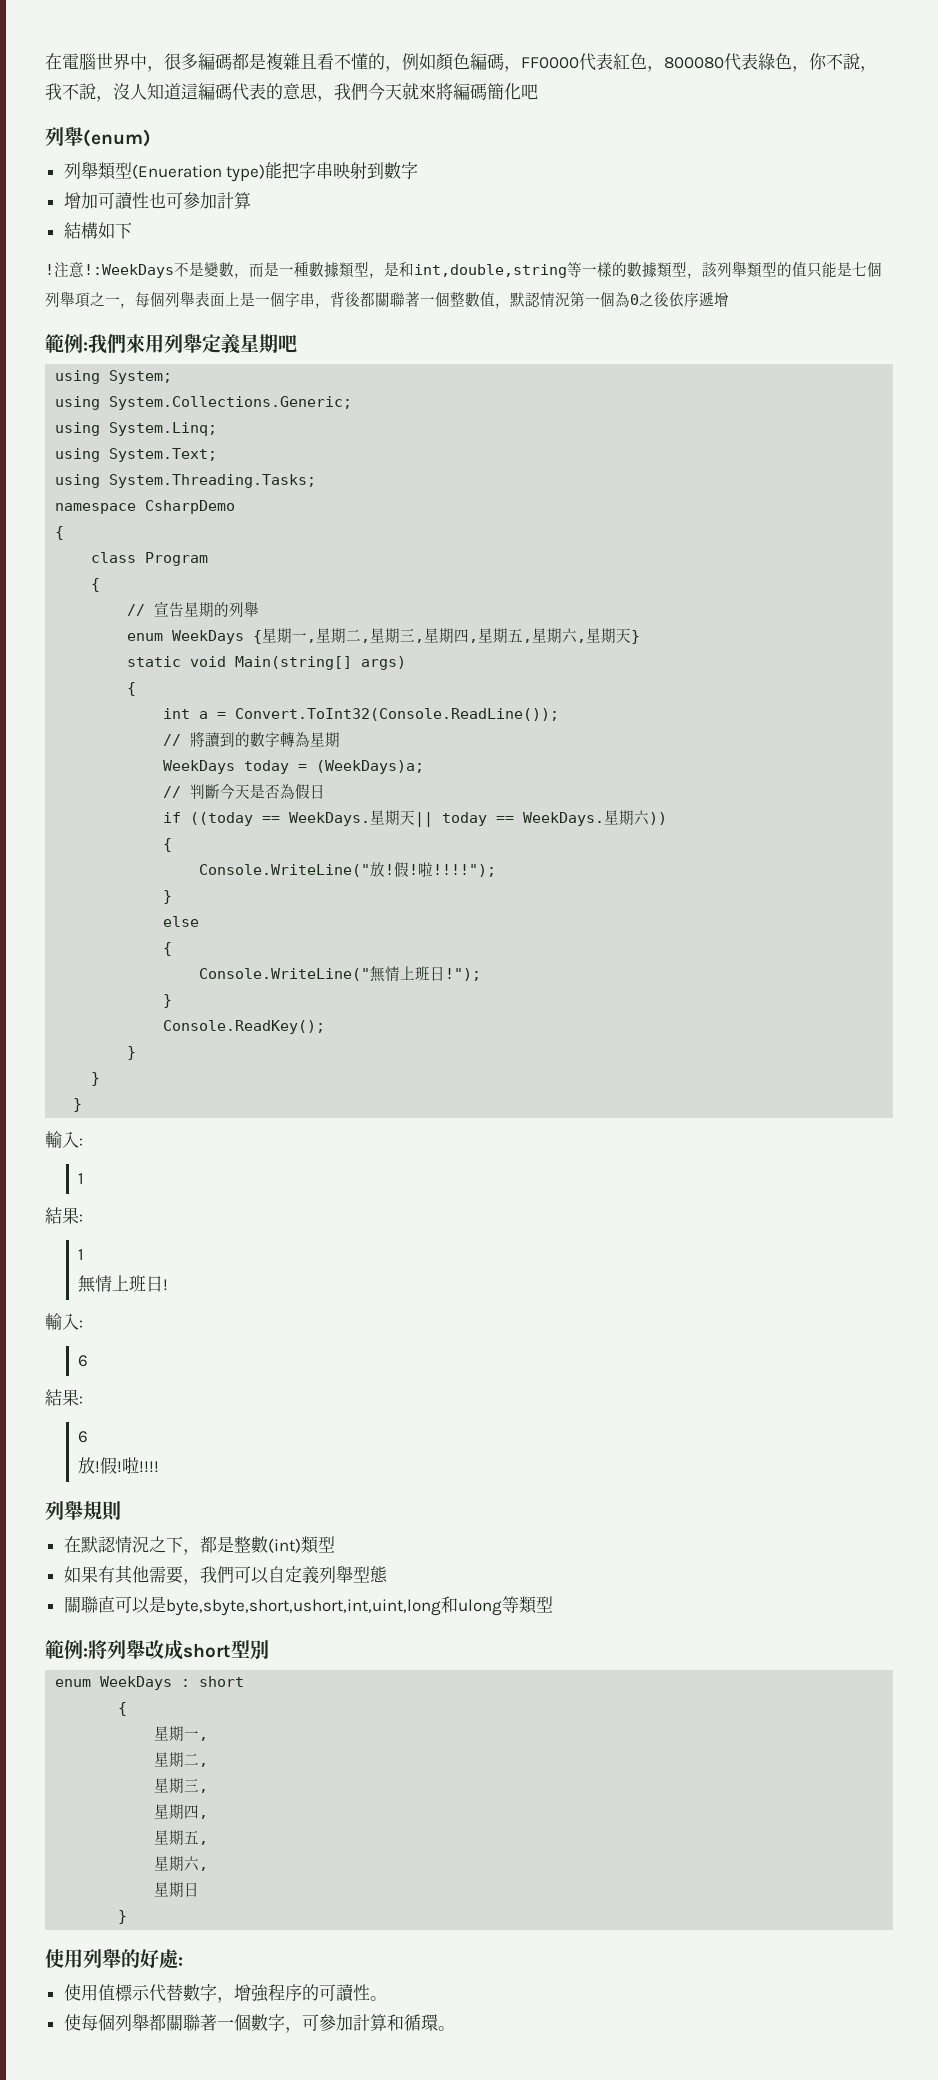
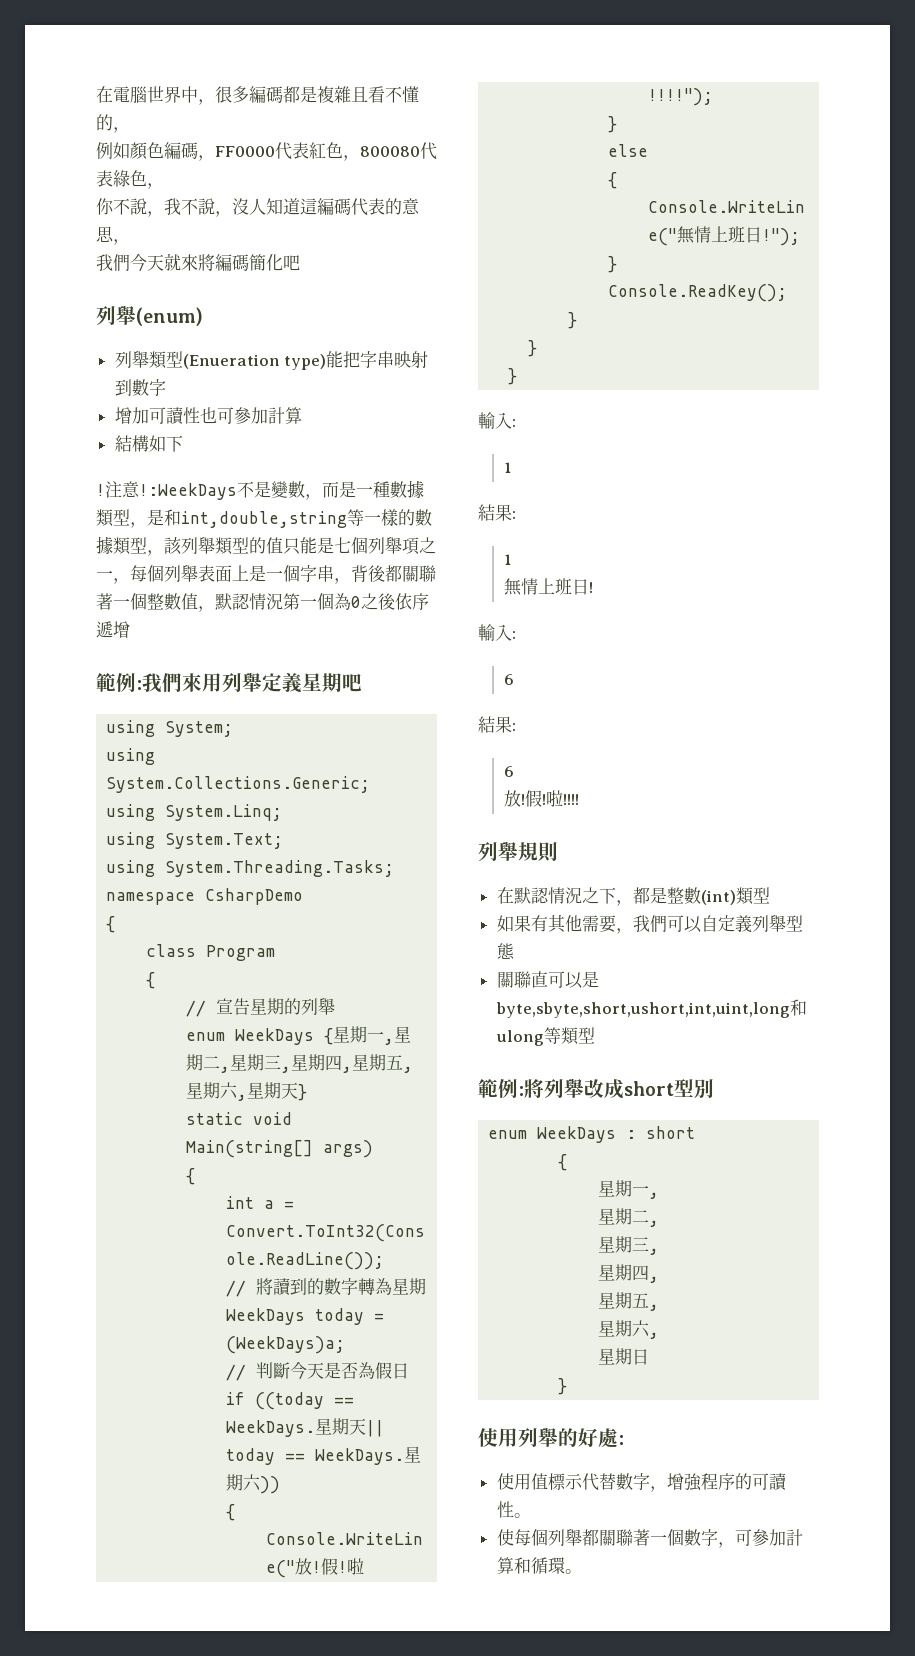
(402, 69) none -> (130, 130) //
(809, 69) none -> (164, 186) //
(334, 99) none -> (130, 242) //

